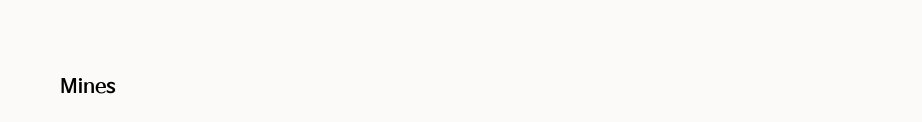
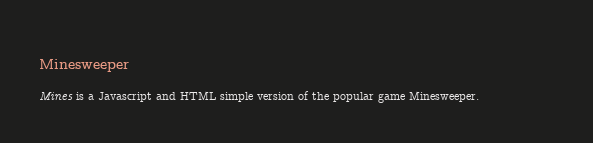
[60,78,116,94] Mines -> [39,59,129,72] [39,91,479,103] Minesweeper // Mines is a Javascript and HTML simple version of the popular game Minesweeper.

